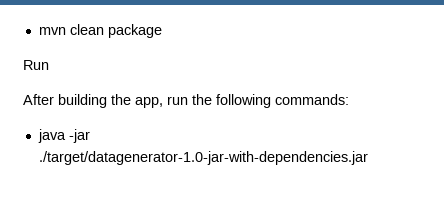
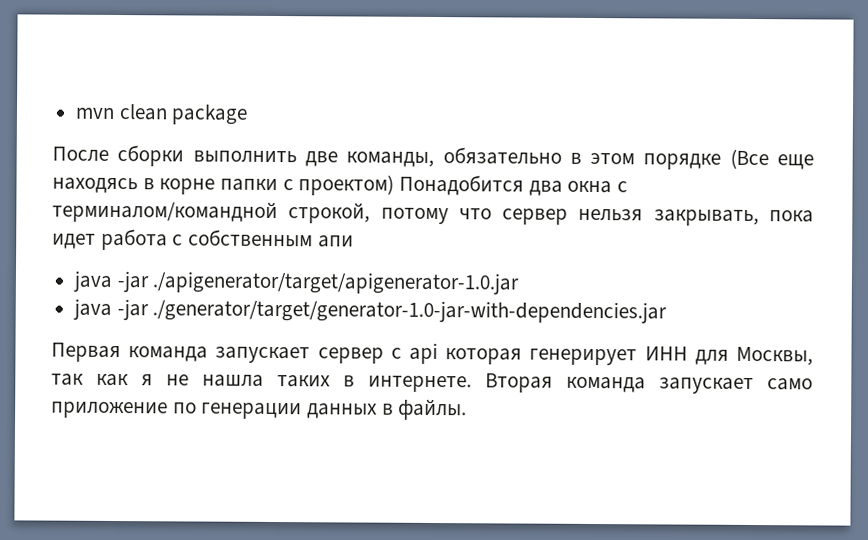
[23,60,49,70] [23,94,349,108] [37,129,90,143] [38,151,368,165] Run // After building the app, run the following commands: // java -jar ./target/datagenerator-1.0-jar-with-dependencies.jar -> [52,145,814,170] [52,174,629,196] [52,200,814,227] [52,228,354,251] [73,270,520,295] [73,298,668,324] [51,342,813,366] [51,373,813,395] [51,398,468,421] После сборки выполнить две команды, обязательно в этом порядке (Все еще находясь в корне папки с проектом) Понадобится два окна с терминалом/командной строкой, потому что сервер нельзя закрывать, пока идет работа с собственным апи // java -jar ./apigenerator/target/apigenerator-1.0.jar // java -jar ./generator/target/generator-1.0-jar-with-dependencies.jar // Первая команда запускает сервер с api которая генерирует ИНН для Москвы, так как я не нашла таких в интернете. Вторая команда запускает само приложение по генерации данных в файлы.

